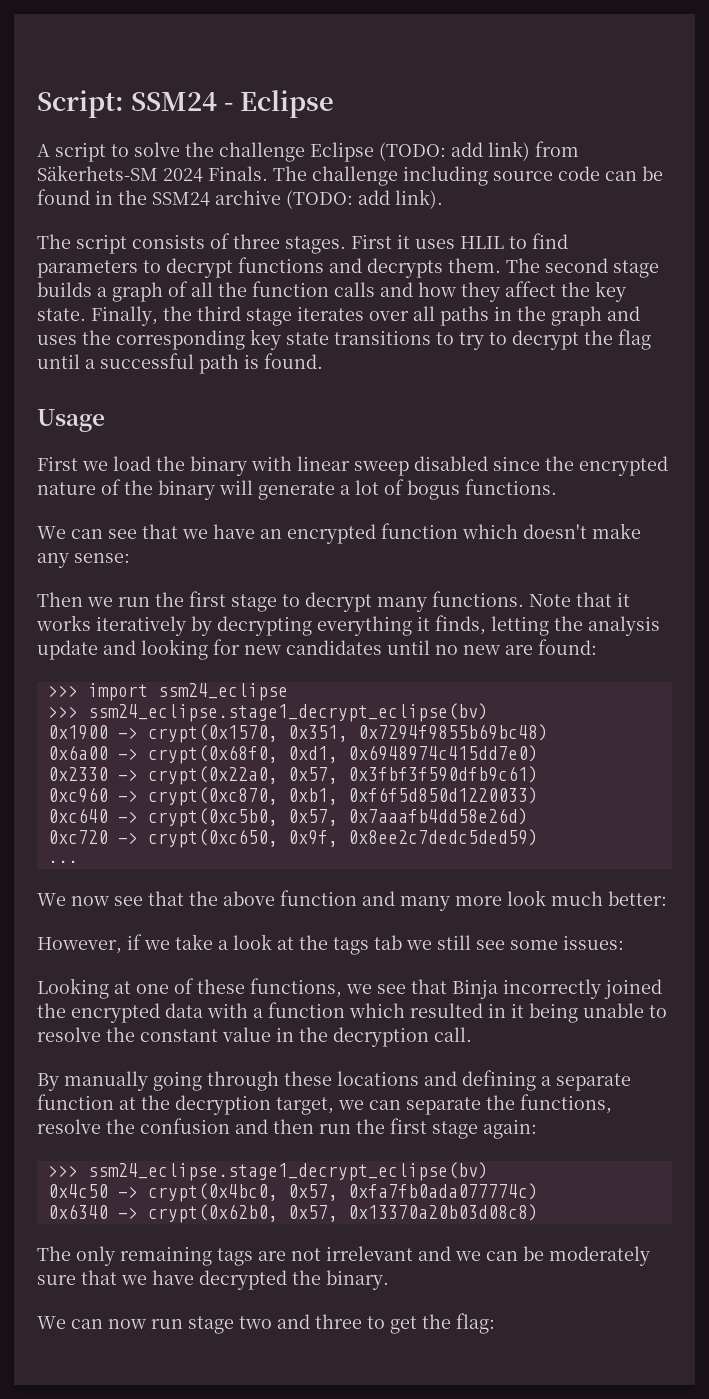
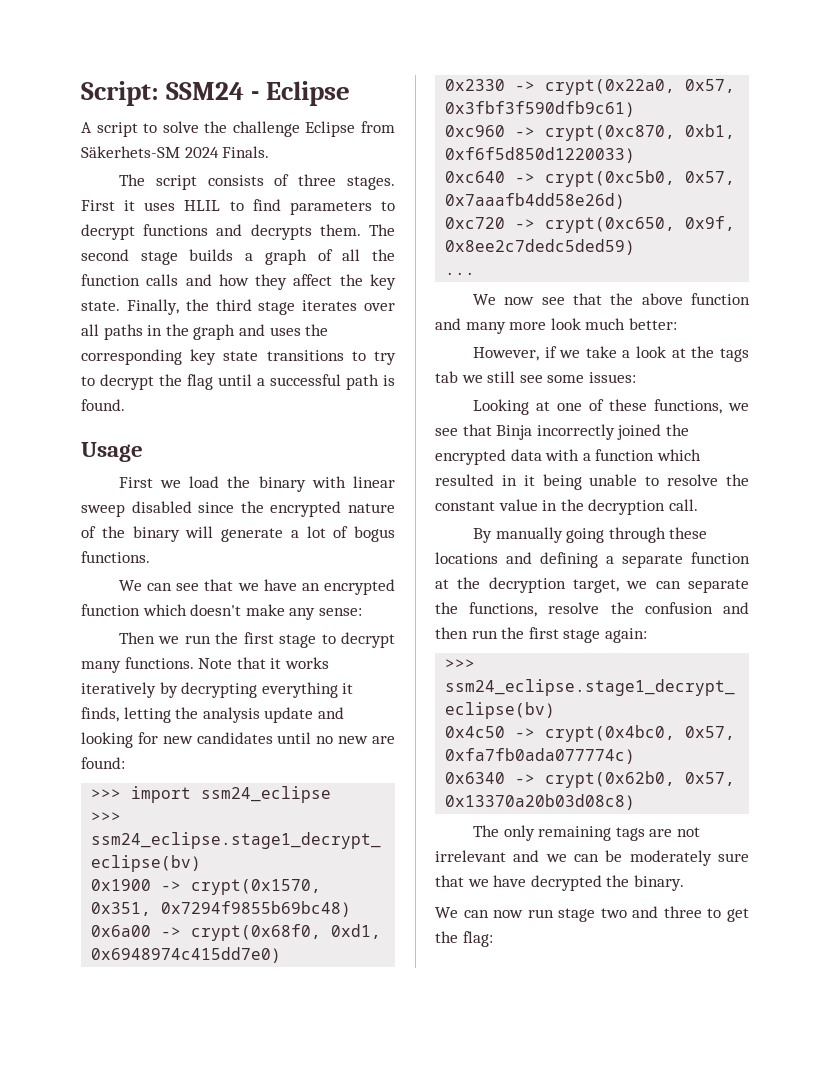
[379,141,530,161] (TODO: add link) -> (356, 129) none
[273,166,663,186] [37,189,443,209] The challenge including source code can be found in the SSM24 archive (TODO: add link). -> (270, 152) none

